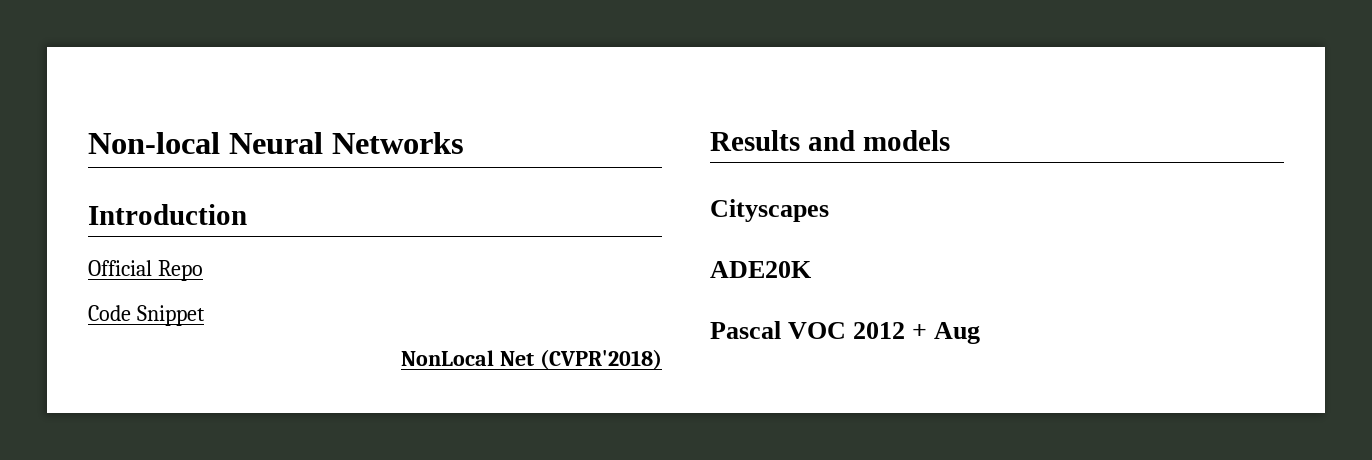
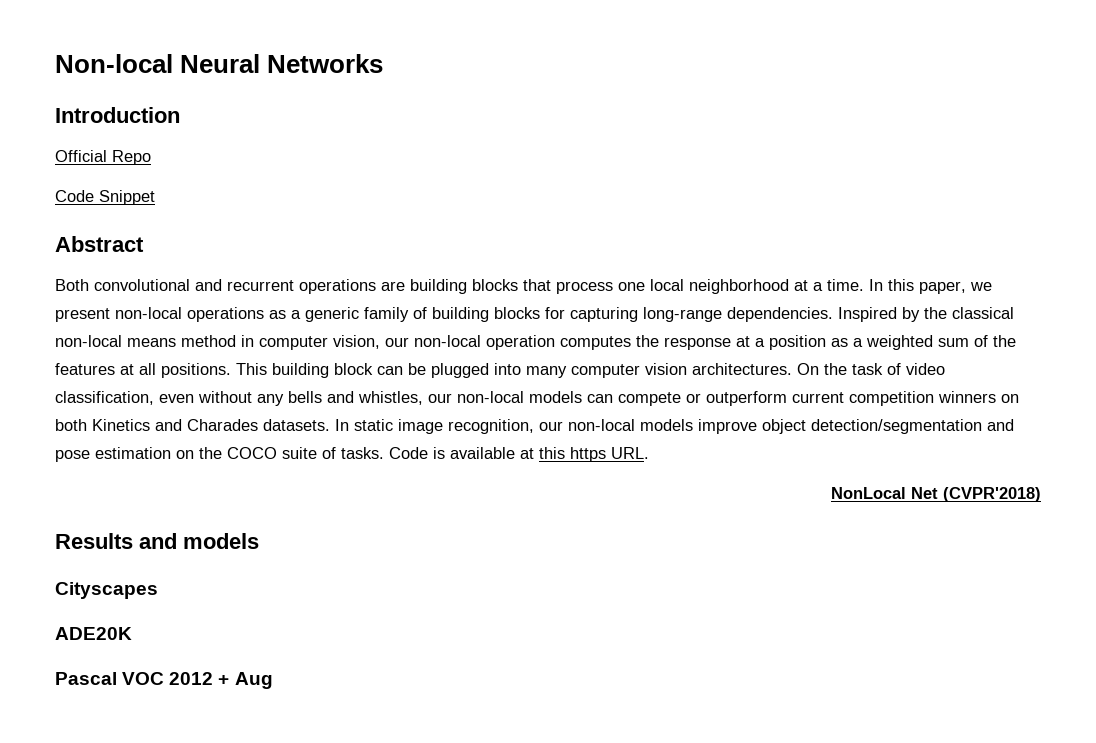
(205, 315) none -> [55,236,144,252] [55,279,992,294] [55,307,1014,322] [55,335,1016,350] [55,363,945,378] [55,391,1019,406] [55,419,1014,434] [55,447,649,462] // Abstract // Both convolutional and recurrent operations are building blocks that process one local neighborhood at a time. In this paper, we present non-local operations as a generic family of building blocks for capturing long-range dependencies. Inspired by the classical non-local means method in computer vision, our non-local operation computes the response at a position as a weighted sum of the features at all positions. This building block can be plugged into many computer vision architectures. On the task of video classification, even without any bells and whistles, our non-local models can compete or outperform current competition winners on both Kinetics and Charades datasets. In static image recognition, our non-local models improve object detection/segmentation and pose estimation on the COCO suite of tasks. Code is available at this https URL.

